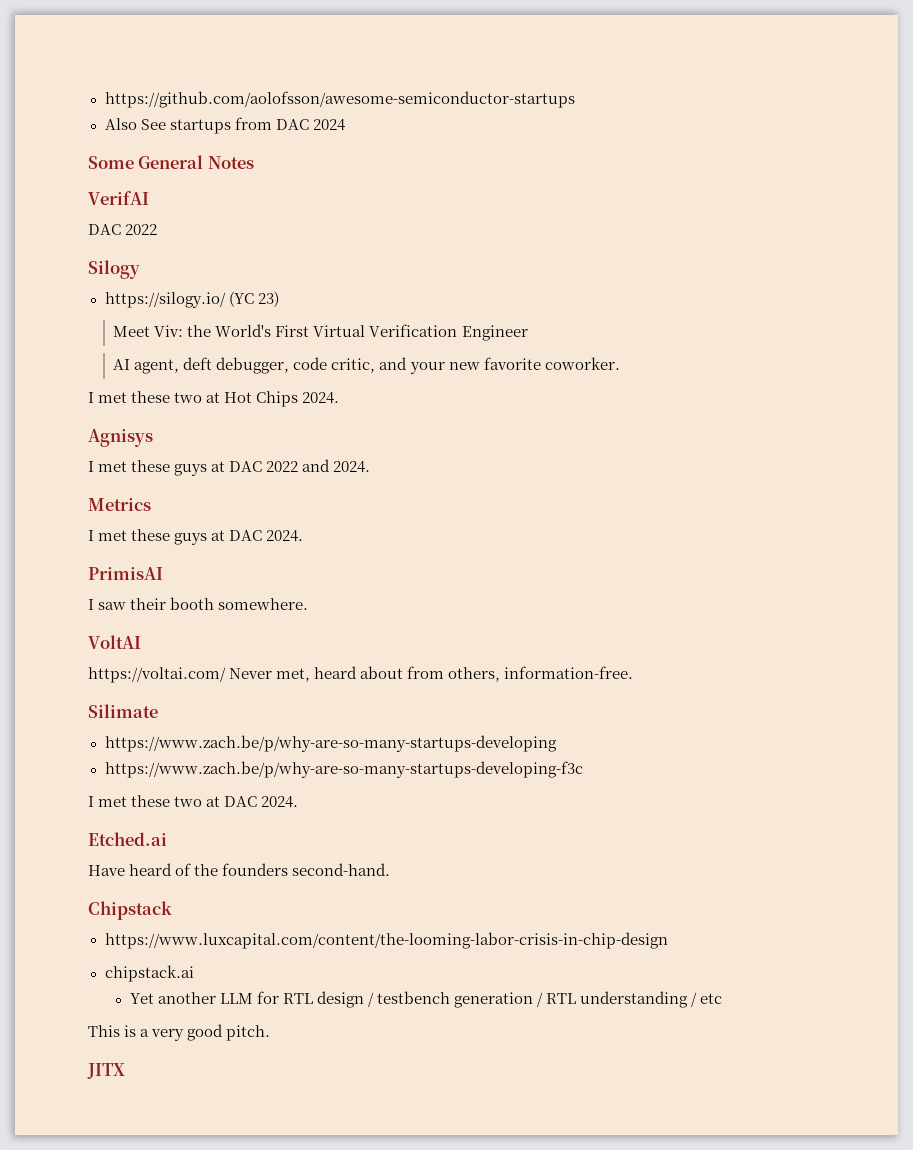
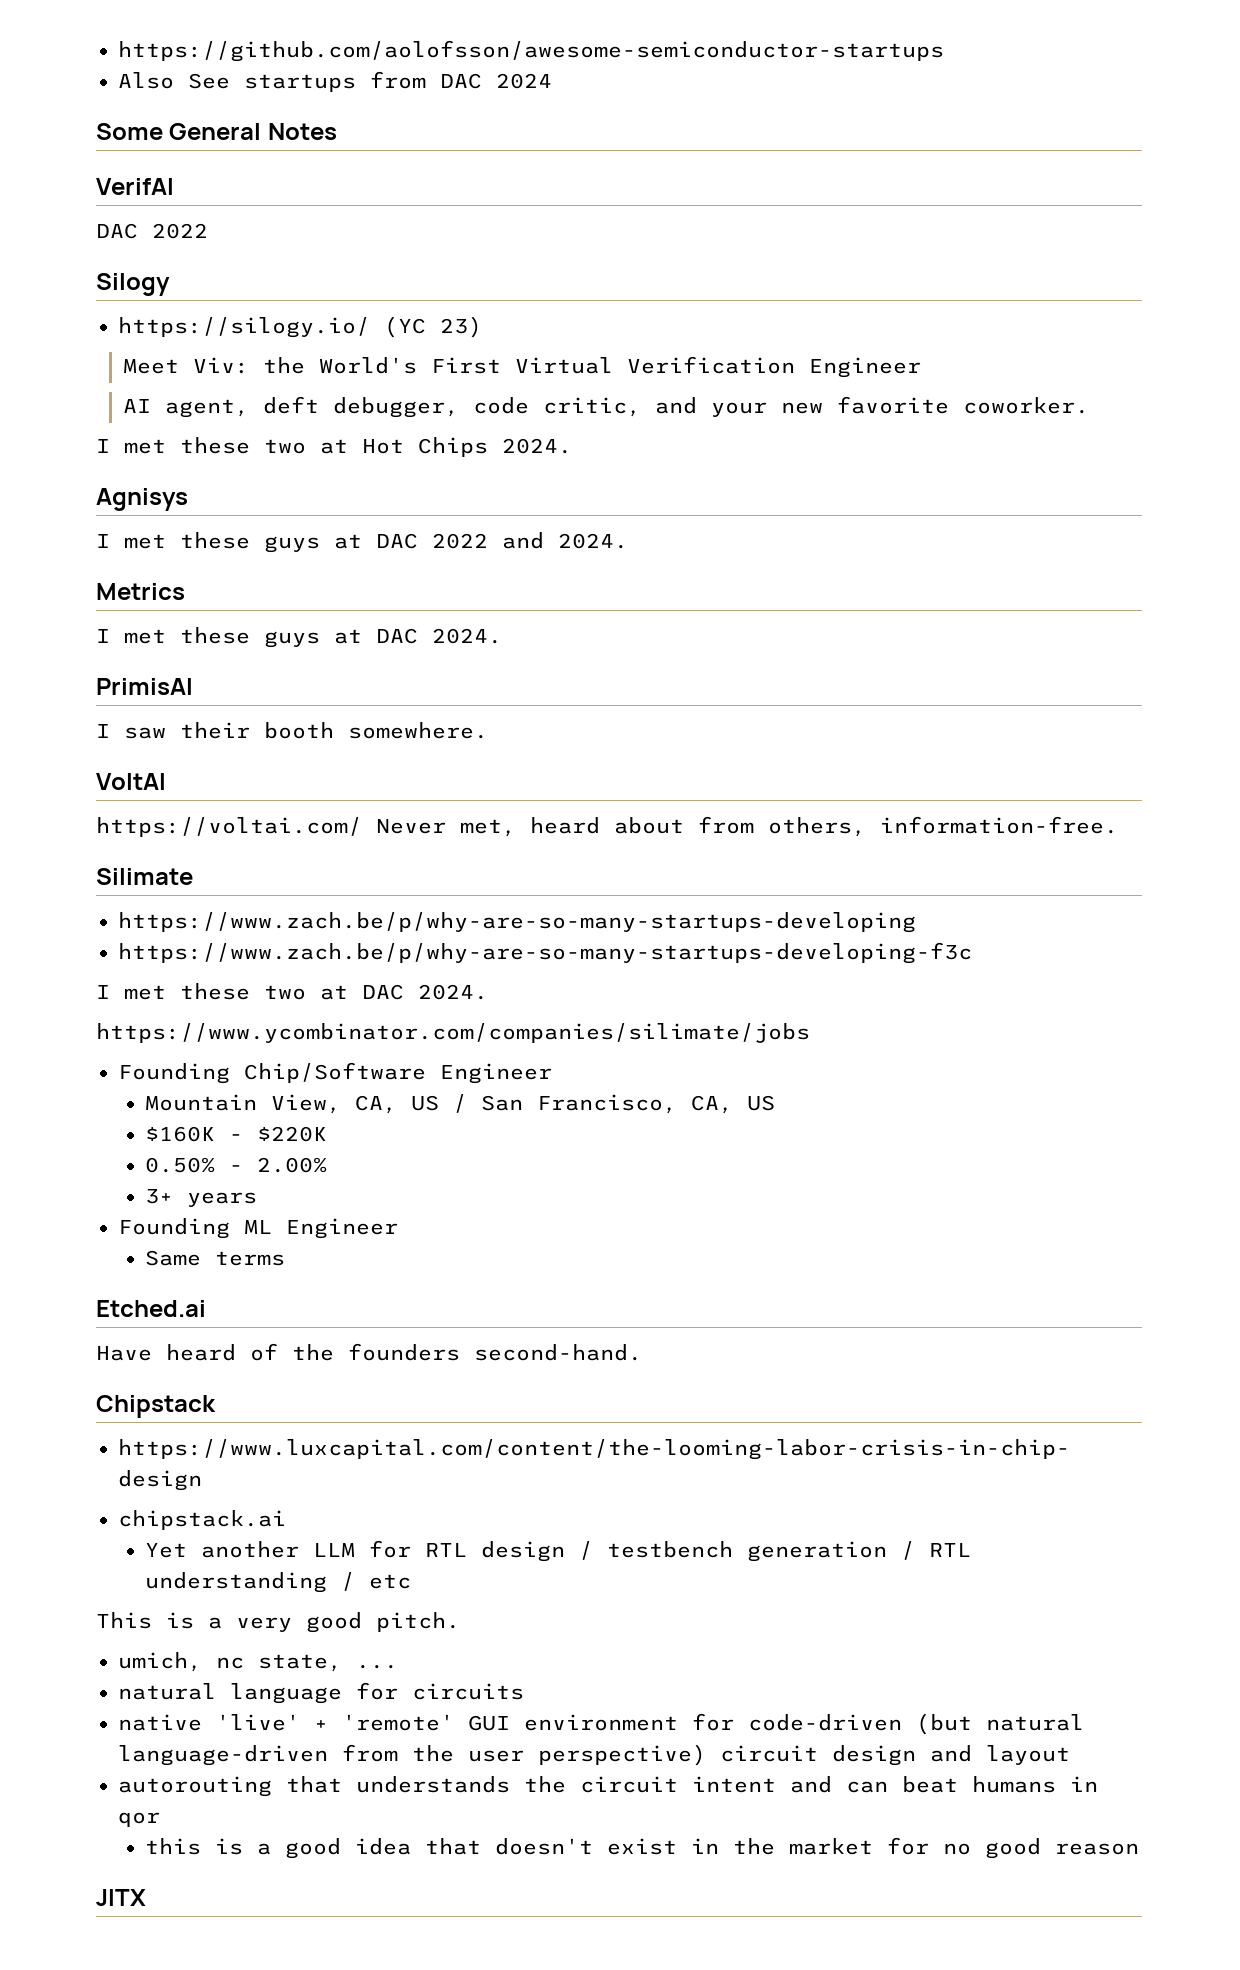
(299, 802) none -> [96,1023,810,1043] [118,1062,552,1084] [144,1094,775,1114] [144,1126,327,1142] [144,1157,327,1173] [144,1189,257,1207] [118,1218,398,1239] [144,1250,285,1266] // https://www.ycombinator.com/companies/silimate/jobs // Founding Chip/Software Engineer // Mountain View, CA, US / San Francisco, CA, US // $160K - $220K // 0.50% - 2.00% // 3+ years // Founding ML Engineer // Same terms
(271, 1033) none -> [118,1652,398,1672] [118,1682,524,1704] [118,1713,1084,1735] [118,1744,1070,1766] [118,1776,1098,1797] [118,1812,160,1827] [144,1837,1139,1859] // umich, nc state, ... // natural language for circuits // native 'live' + 'remote' GUI environment for code-driven (but natural language-driven from the user perspective) circuit design and layout // autorouting that understands the circuit intent and can beat humans in qor // this is a good idea that doesn't exist in the market for no good reason

